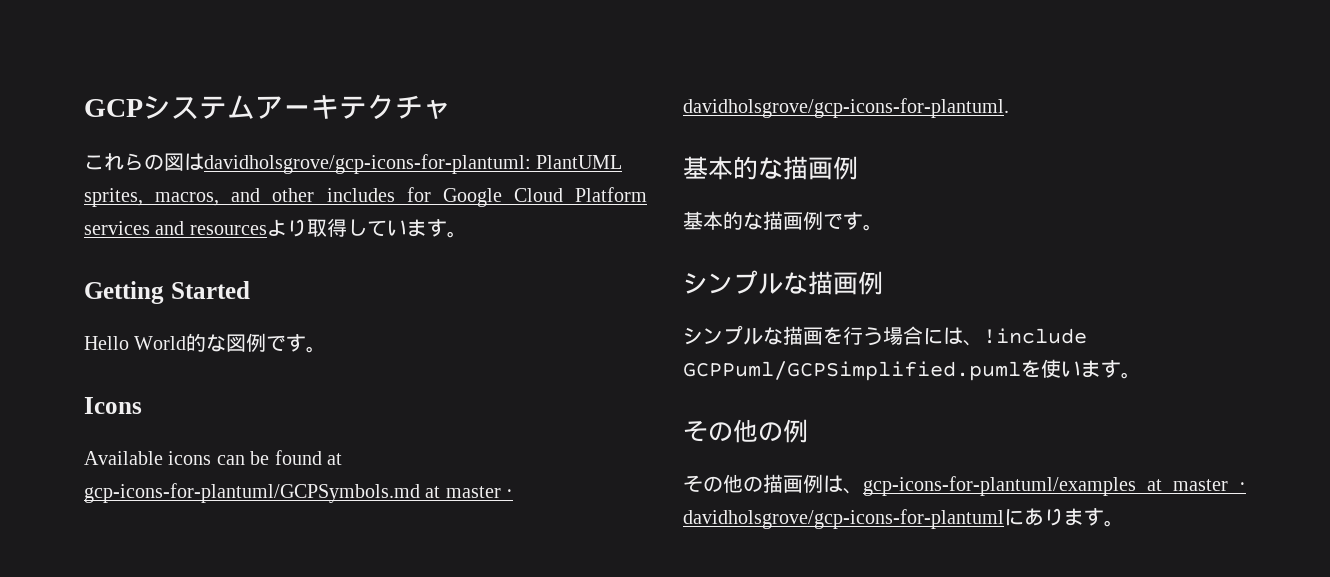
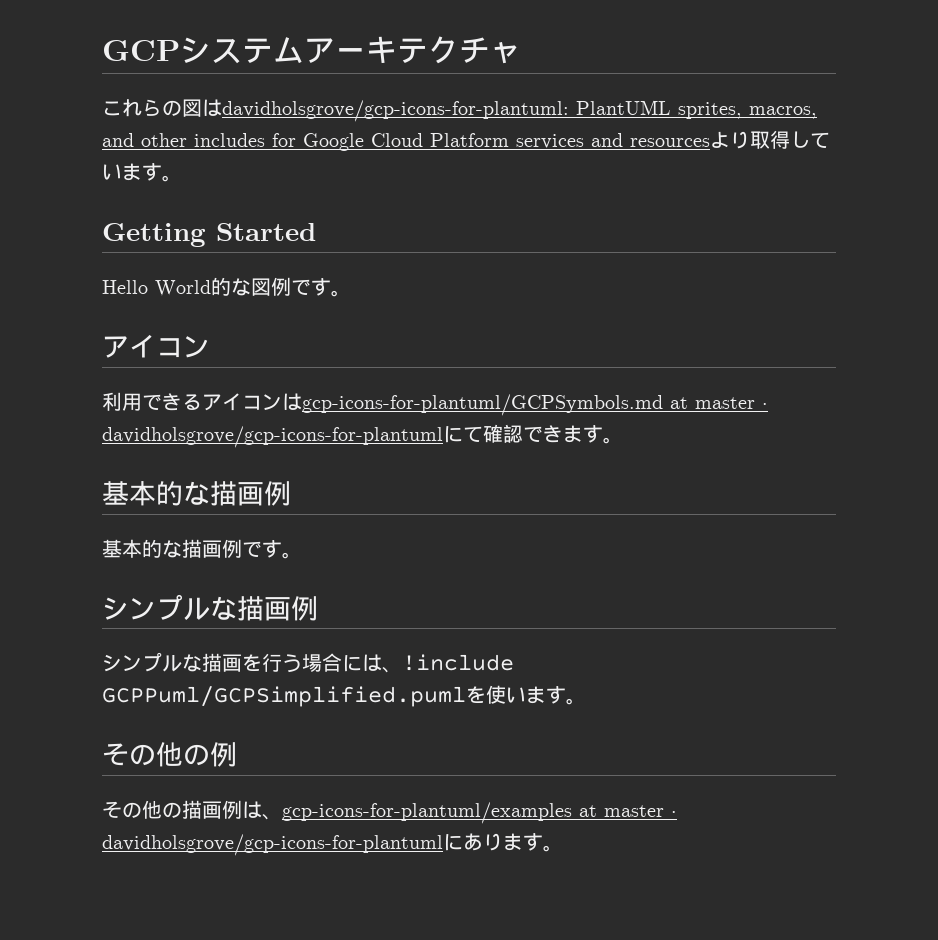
[84,397,142,414] [84,450,342,465] [84,483,514,503] [683,98,1009,118] Icons // Available icons can be found at gcp-icons-for-plantuml/GCPSymbols.md at master · davidholsgrove/gcp-icons-for-plantuml. -> [102,334,210,358] [102,392,768,416] [102,424,623,448] アイコン // 利用できるアイコンはgcp-icons-for-plantuml/GCPSymbols.md at master · davidholsgrove/gcp-icons-for-plantumlにて確認できます。

